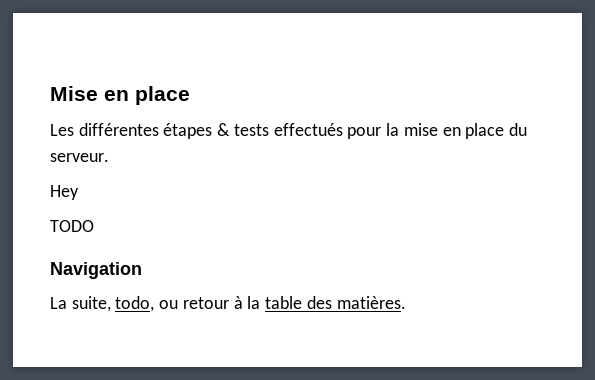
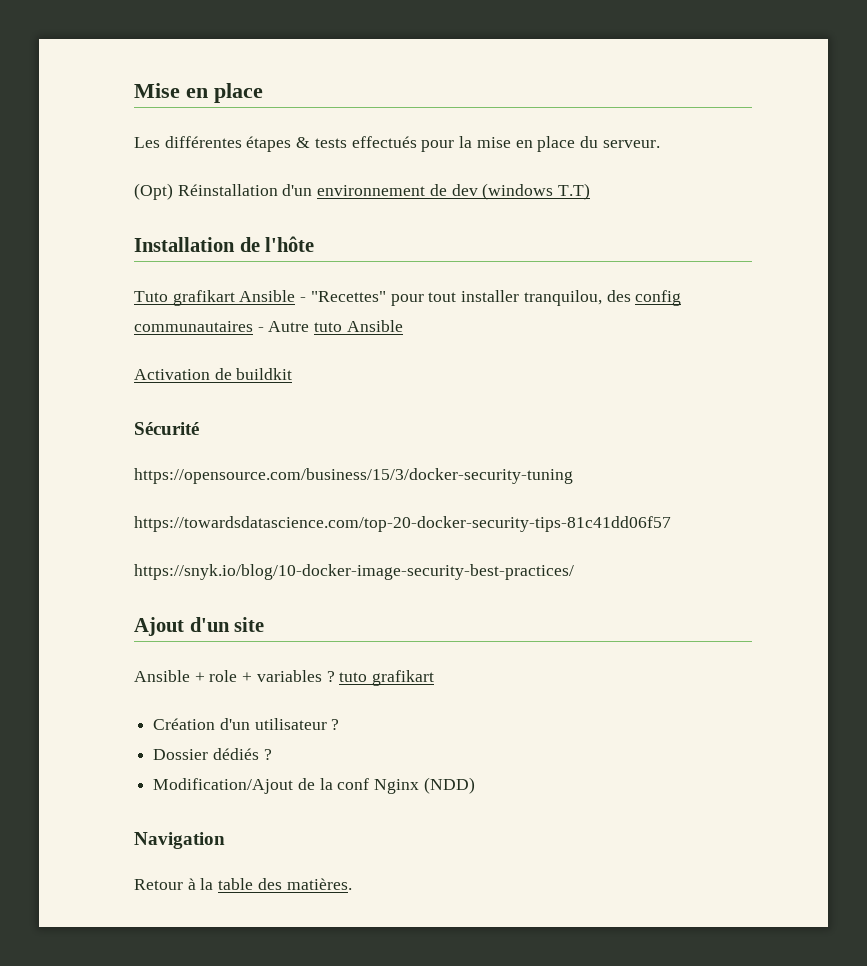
[50,185,79,200] [50,220,94,232] [50,262,142,279] [50,296,229,312] Hey // TODO // Navigation // La suite, todo, ou retour -> [134,183,591,200] [134,236,315,252] [134,290,682,306] [134,320,403,332] [134,368,293,380] [134,422,199,435] [134,468,573,484] [134,516,671,532] [134,564,574,580] [134,617,265,636] [134,670,435,686] [153,718,340,730] [153,748,272,760] [153,777,475,794] [134,832,225,849] [134,879,183,890] (Opt) Réinstallation d'un environnement de dev (windows T.T) // Installation de l'hôte // Tuto grafikart Ansible - "Recettes" pour tout installer tranquilou, des config communautaires - Autre tuto Ansible // Activation de buildkit // Sécurité // https://opensource.com/business/15/3/docker-security-tuning // https://towardsdatascience.com/top-20-docker-security-tips-81c41dd06f57 // https://snyk.io/blog/10-docker-image-security-best-practices/ // Ajout d'un site // Ansible + role + variables ? tuto grafikart // Création d'un utilisateur ? // Dossier dédiés ? // Modification/Ajout de la conf Nginx (NDD) // Navigation // Retour

